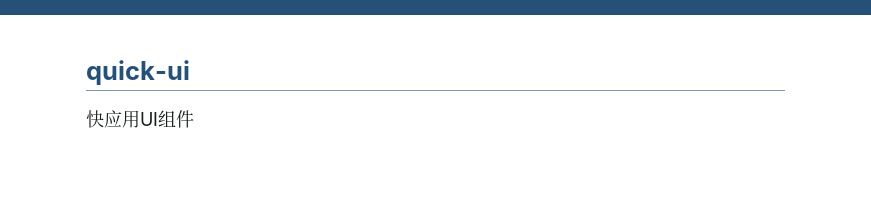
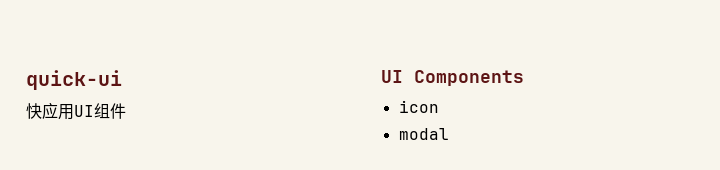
(194, 119) none -> [381,70,524,86] [398,100,439,113] [398,128,449,140] // UI Components // icon // modal

